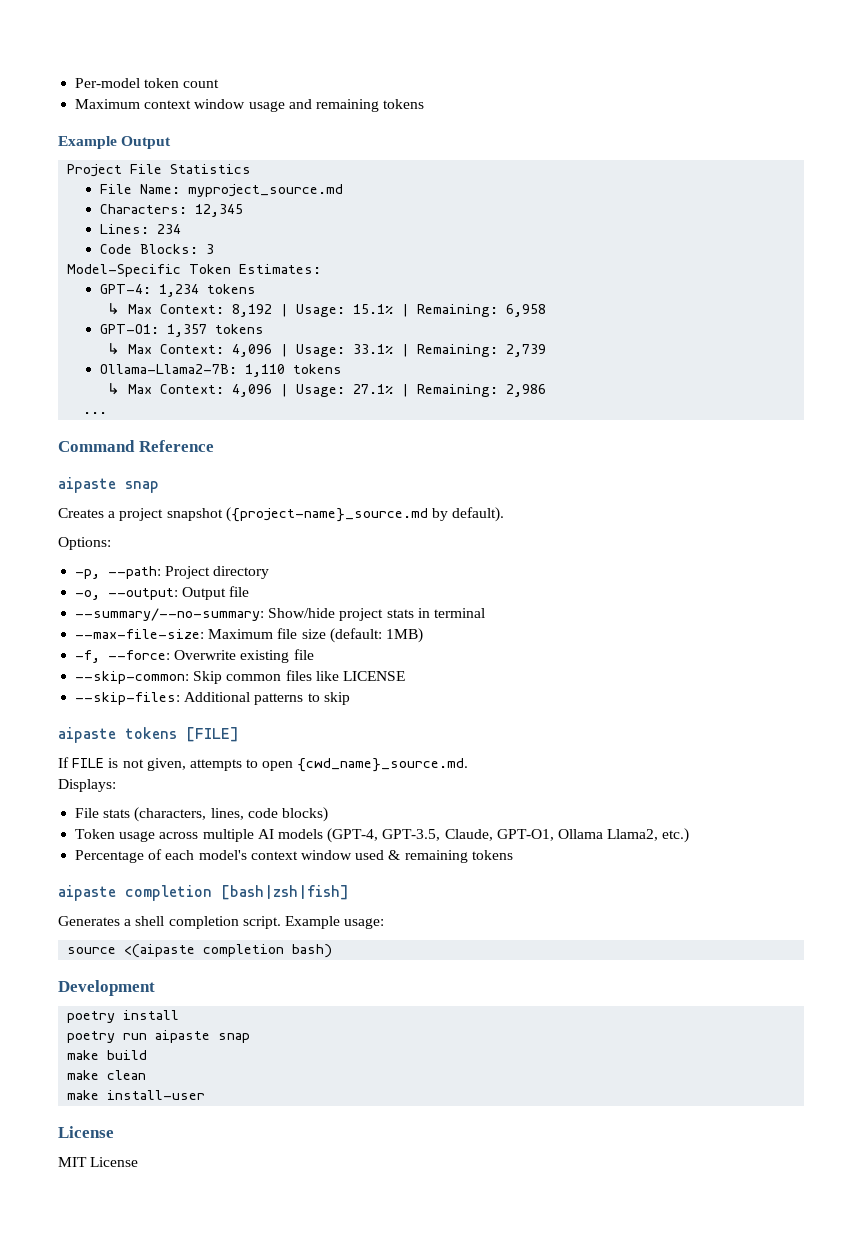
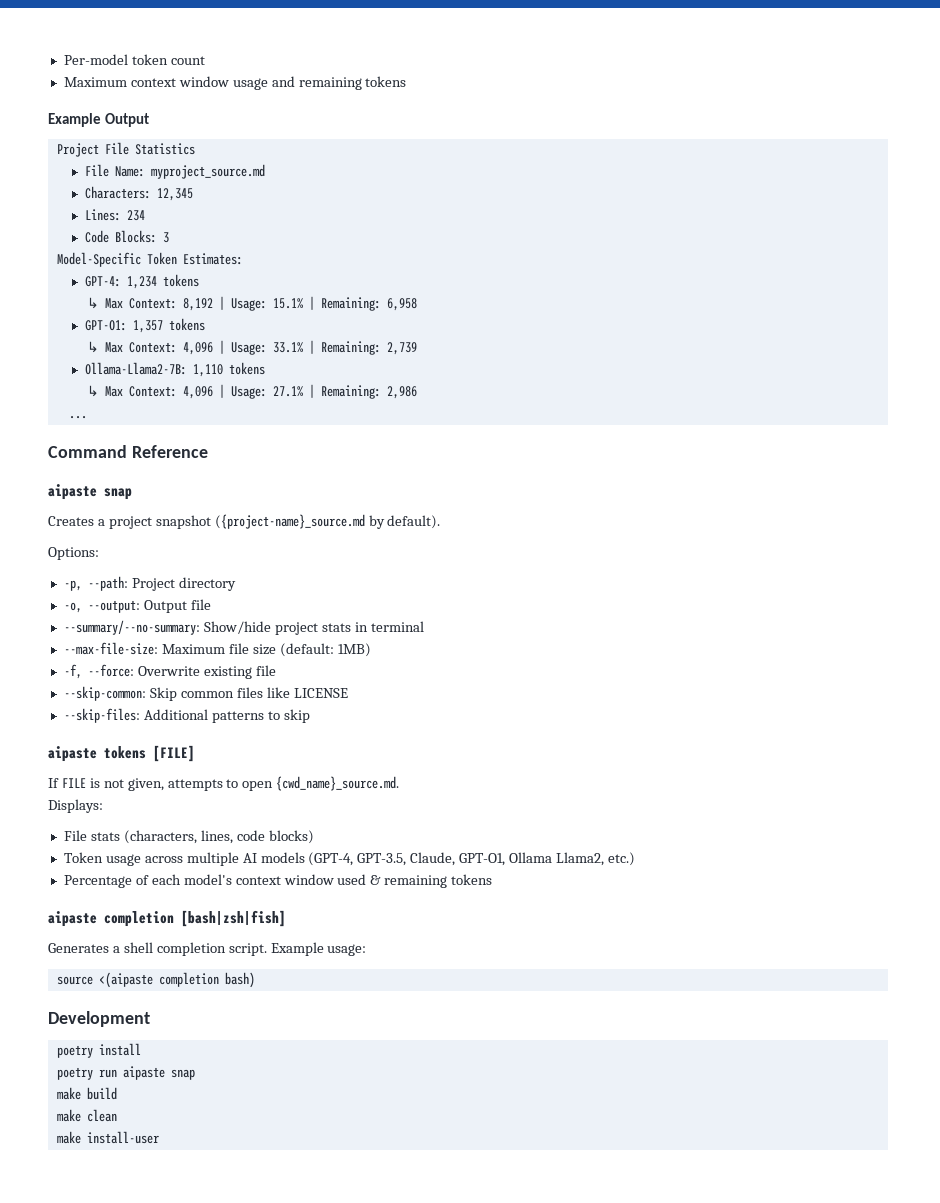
[58,1126,114,1138] [58,1157,139,1167] // License // MIT License -> (159, 1137) none

